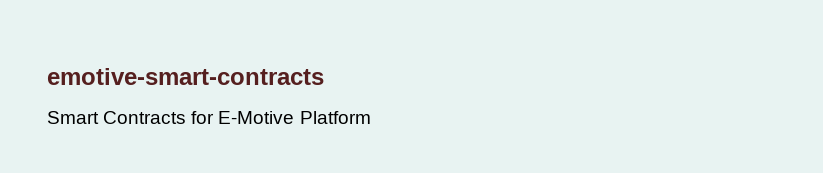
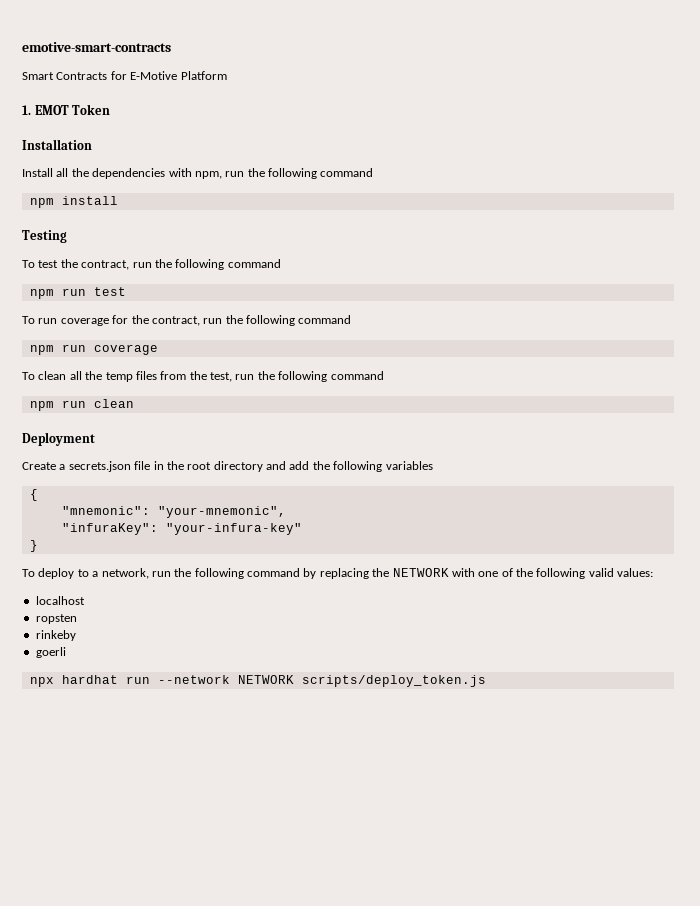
(371, 117) none -> [22,104,111,115] [22,139,92,150] [22,168,374,179] [29,196,118,208] [22,230,67,243] [22,259,281,270] [29,287,126,299] [22,315,352,326] [29,344,158,355] [22,371,384,382] [29,399,134,411] [22,432,95,446] [22,461,433,472] [29,489,38,501] [61,506,286,518] [61,523,302,535] [29,540,38,552] [22,568,654,579] [35,596,85,605] [35,614,77,624] [35,630,76,641] [35,647,66,658] [29,675,486,687] // 1. EMOT Token // Installation // Install all the dependencies with npm, run the following command // npm install // Testing // To test the contract, run the following command // npm run test // To run coverage for the contract, run the following command // npm run coverage // To clean all the temp files from the test, run the following command // npm run clean // Deployment // Create a secrets.json file in the root directory and add the following variables // { // "mnemonic": "your-mnemonic", // "infuraKey": "your-infura-key" // } // To deploy to a network, run the following command by replacing the NETWORK with one of the following valid values: // localhost // ropsten // rinkeby // goerli // npx hardhat run --network NETWORK scripts/deploy_token.js

